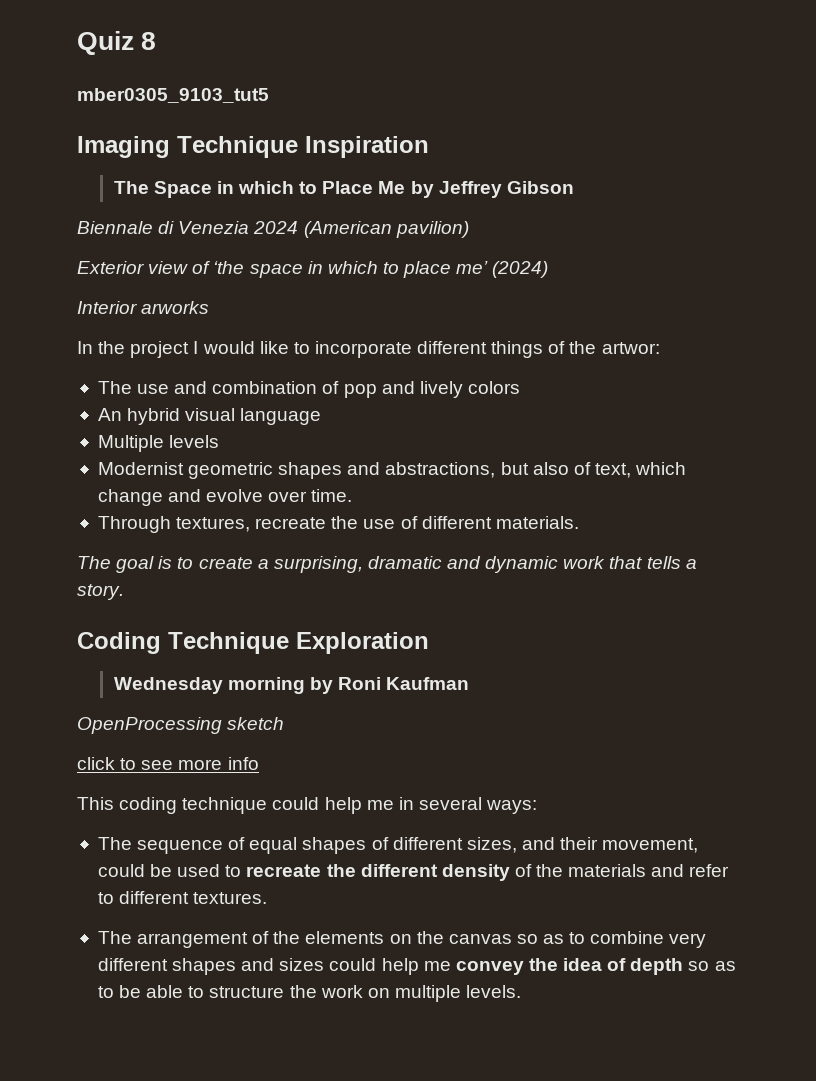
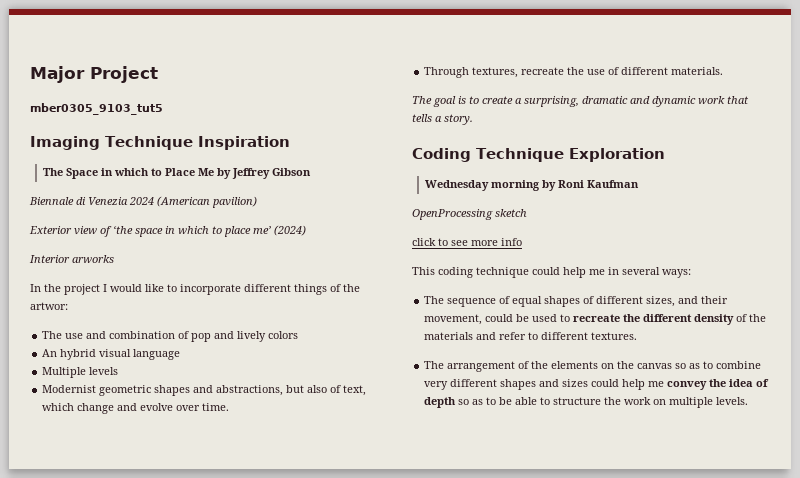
[77,31,157,55] Quiz 8 -> [30,66,158,83] Major Project

